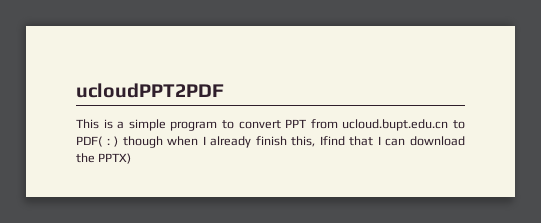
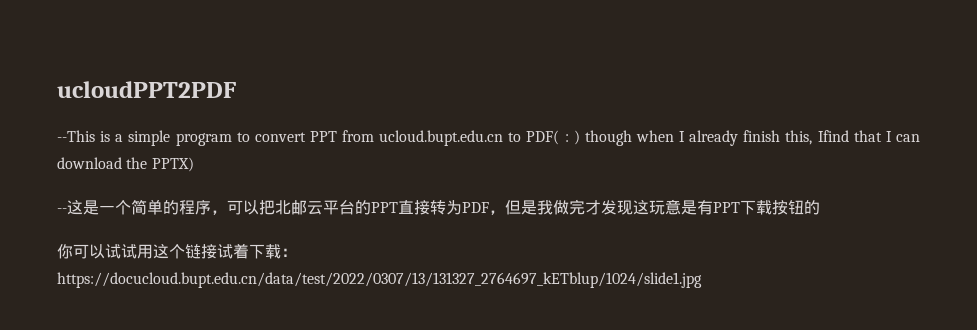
[76,119,99,129] This -> [57,130,95,142] --This
(132, 158) none -> [57,199,820,215] [57,243,297,259] [57,272,702,288] // --这是一个简单的程序，可以把北邮云平台的PPT直接转为PDF，但是我做完才发现这玩意是有PPT下载按钮的 // 你可以试试用这个链接试着下载：https://docucloud.bupt.edu.cn/data/test/2022/0307/13/131327_2764697_kETblup/1024/slide1.jpg

